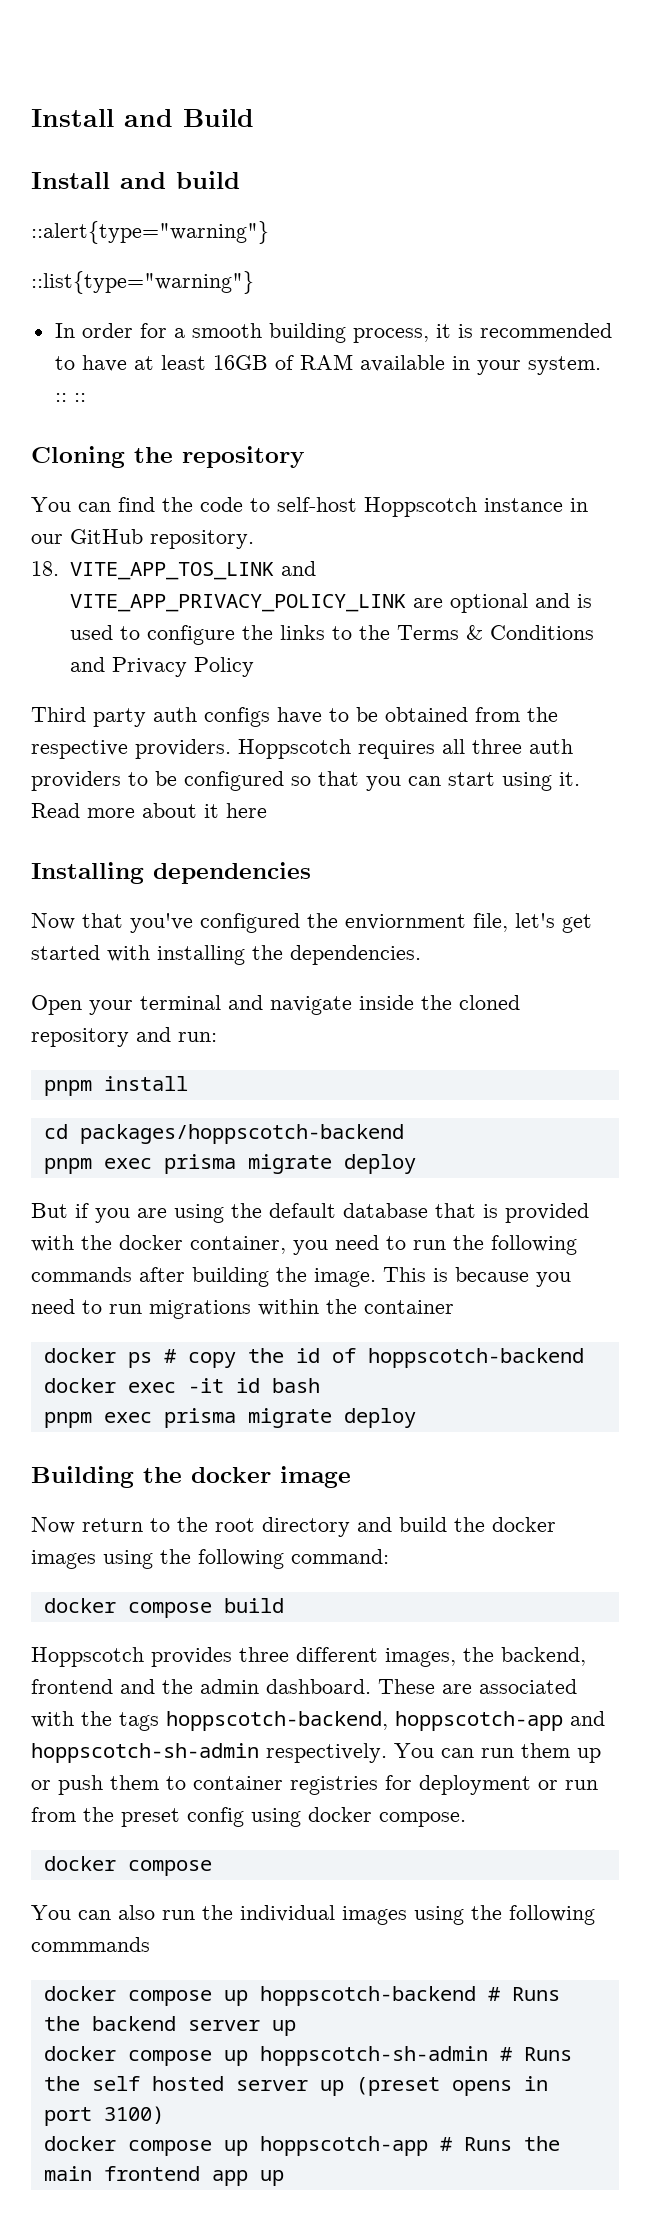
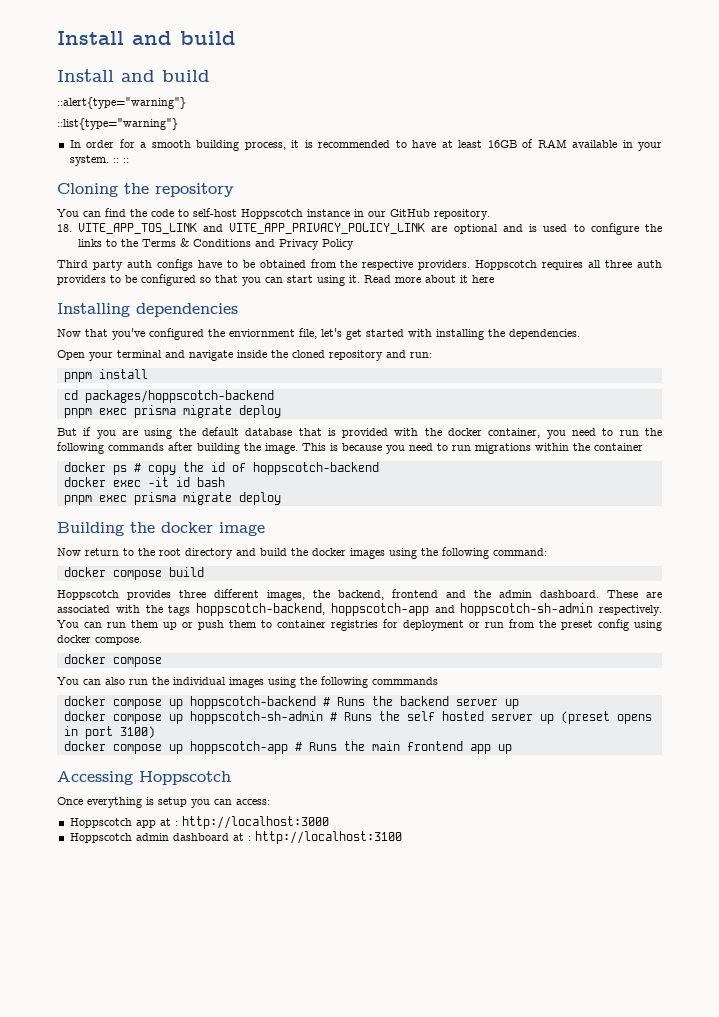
[31,109,254,127] Install and Build -> [57,31,236,45] Install and build
(284, 2178) none -> [57,771,231,785] [57,797,270,808] [69,816,329,829] [69,831,402,844] // Accessing Hoppscotch // Once everything is setup you can access: // Hoppscotch app at : http://localhost:3000 // Hoppscotch admin dashboard at : http://localhost:3100

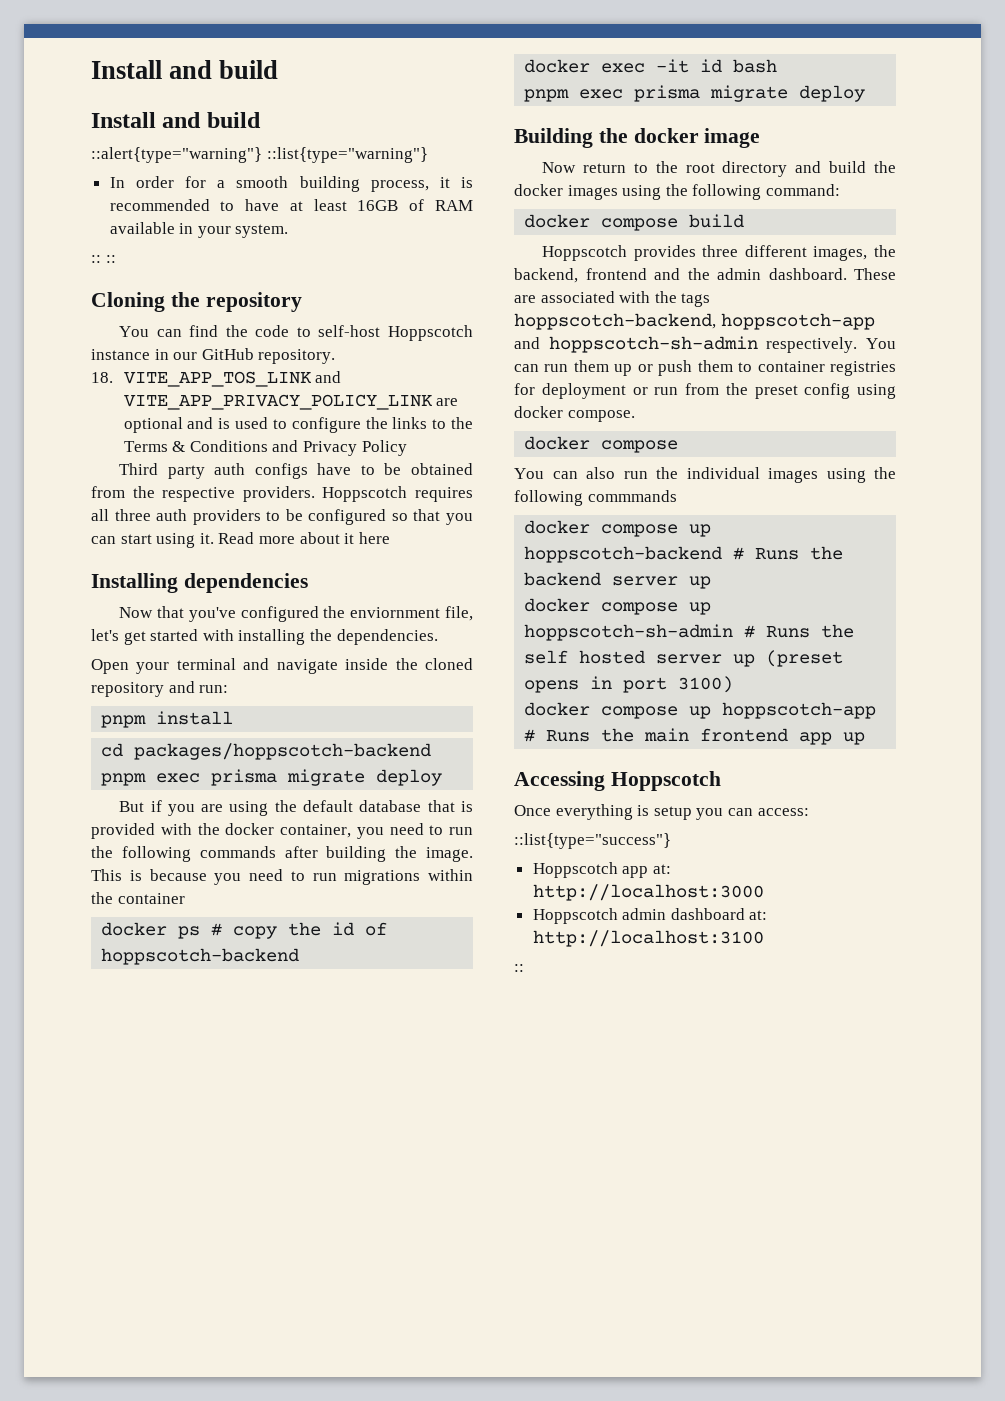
(186, 103) // -> (262, 155) none
(109, 160) none -> (289, 231) //
(270, 802) none -> [514,833,671,849] // ::list{type="success"}
[159,818,178,826] at : -> [652,864,671,874] at:
[232,833,251,841] at : -> [749,910,768,920] at:
(402, 837) none -> [514,964,524,972] // ::

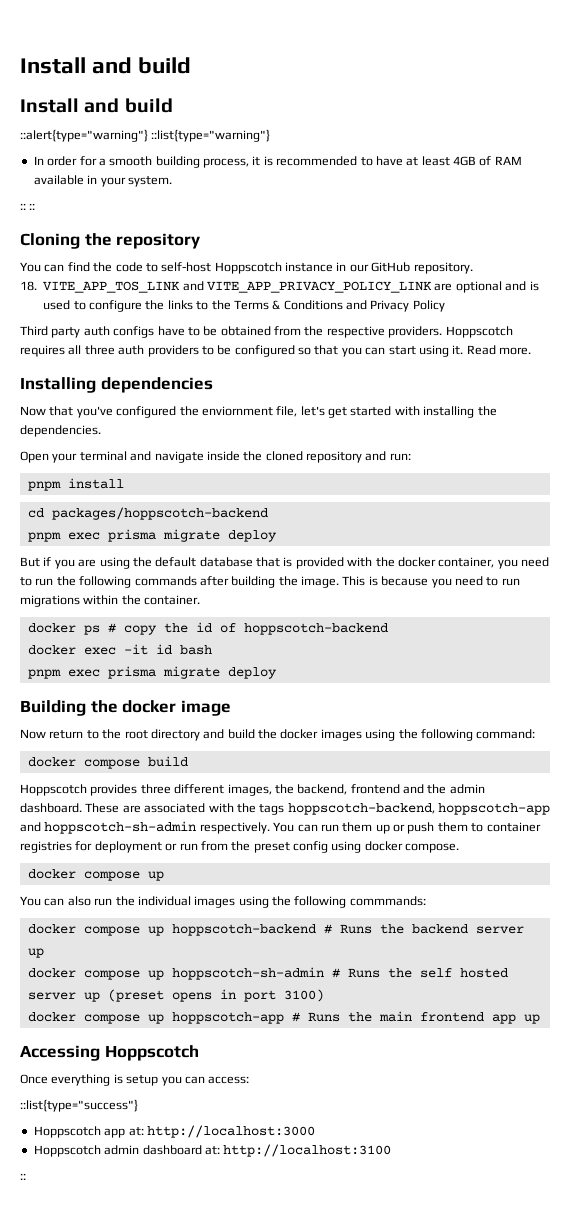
[357,200,399,211] 16GB -> [453,156,476,166] 4GB
[258,532,390,544] more about it here -> [499,347,531,355] more.
[117,893,185,904] container -> [144,595,201,605] container.
(679, 446) none -> [147,871,164,881] up
[587,490,677,502] commmands -> [349,896,426,906] commmands:

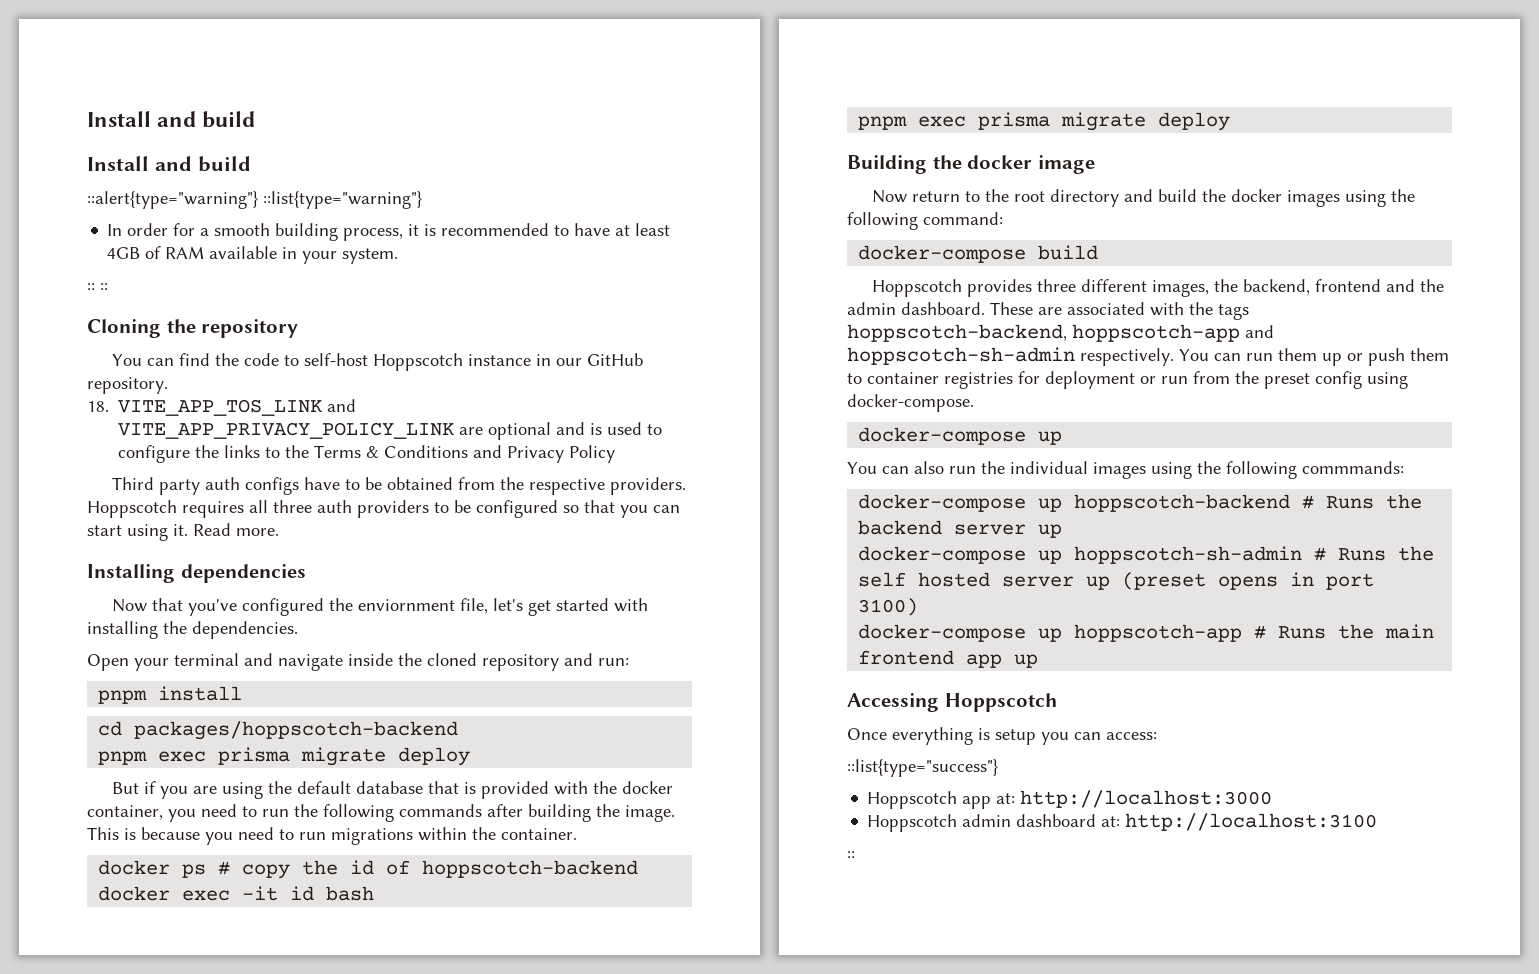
[27,757,140,769] docker compose -> [858,245,1027,263] docker-compose
[364,841,460,853] [27,869,140,881] docker compose. // docker compose -> [847,394,974,412] [858,427,1027,445] docker-compose. // docker-compose
[27,924,140,936] docker compose -> [858,494,1027,512] docker-compose
[27,968,140,980] docker compose -> [858,546,1027,564] docker-compose
[27,1012,140,1024] docker compose -> [858,624,1027,642] docker-compose

